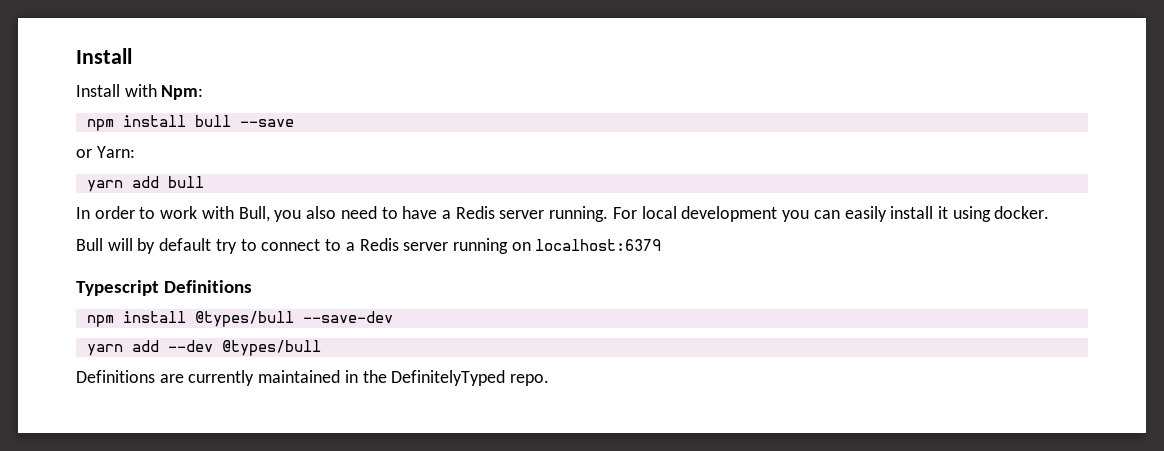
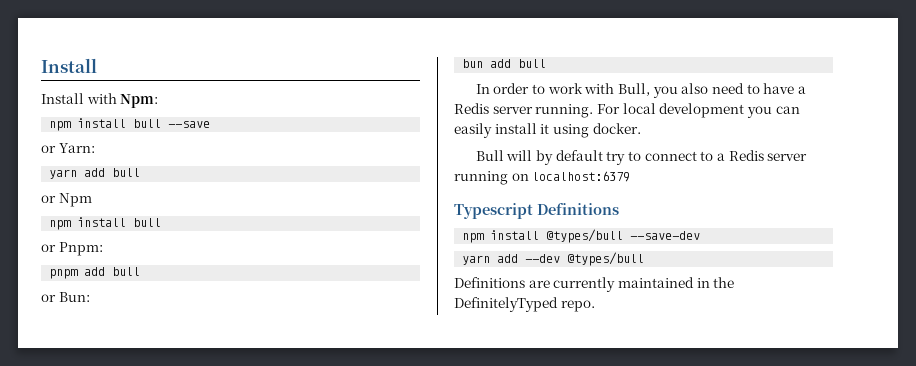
(204, 182) none -> [41,193,92,207] [49,217,162,230] [41,242,103,256] [49,267,141,279] [41,292,90,302] [462,59,547,68] // or Npm // npm install bull // or Pnpm: // pnpm add bull // or Bun: // bun add bull

